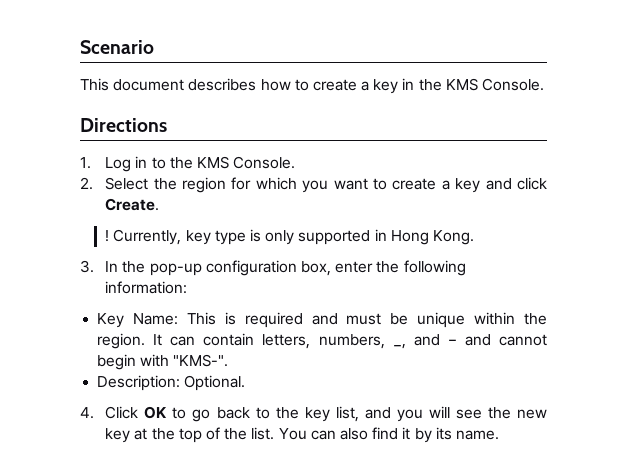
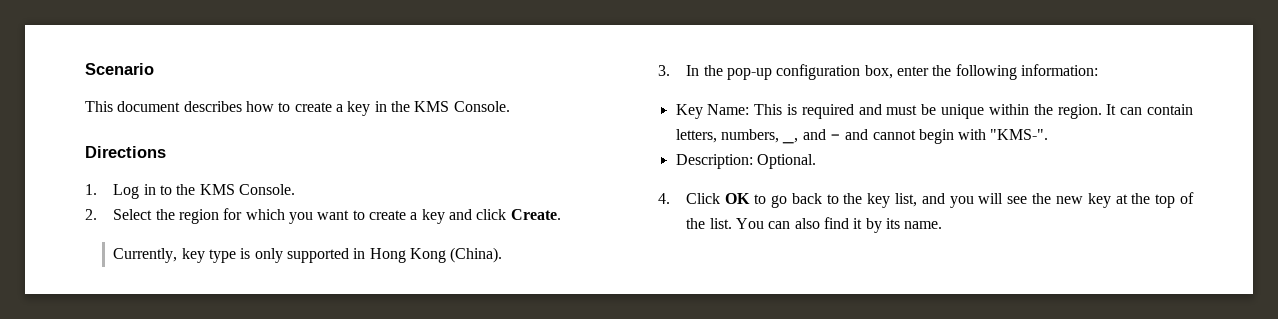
[105,230,110,242] ! -> (561, 214) none
[432,230,474,245] Kong. -> [410,247,503,263] Kong (China).

